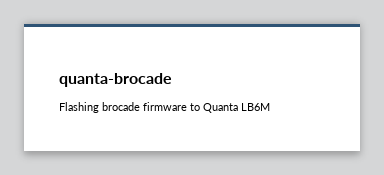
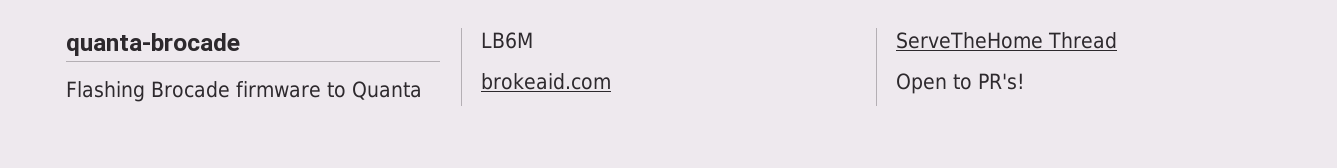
[102,102,140,111] brocade -> [151,81,230,98] Brocade
(270, 107) none -> [481,73,611,90] [896,32,1117,49] [896,73,1025,94] // brokeaid.com // ServeTheHome Thread // Open to PR's!

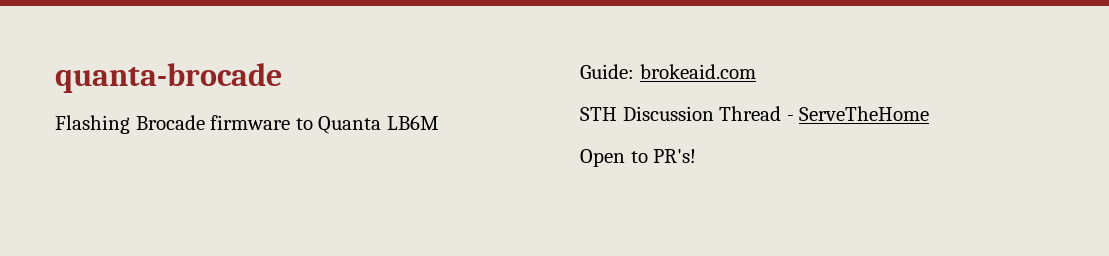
(533, 40) none -> [580,64,634,79] Guide:
(611, 81) none -> [580,106,794,121] STH Discussion Thread -
[1048,32,1117,49] Thread -> (930, 113) none

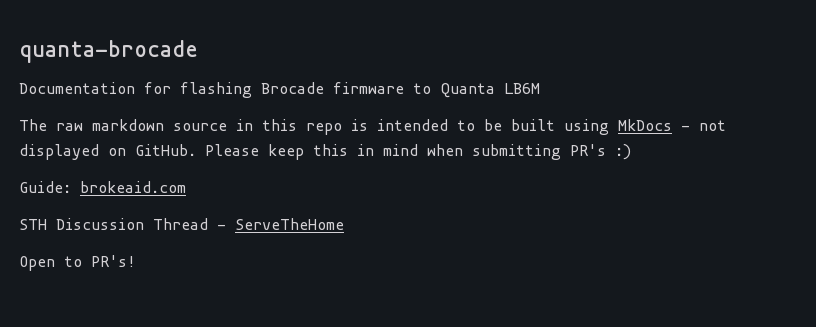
[55,115,130,134] Flashing -> [19,82,252,98] Documentation for flashing
(439, 122) none -> [19,119,726,135] [19,144,631,160] // The raw markdown source in this repo is intended to be built using MkDocs - not displayed on GitHub. Please keep this in mind when submitting PR's :)

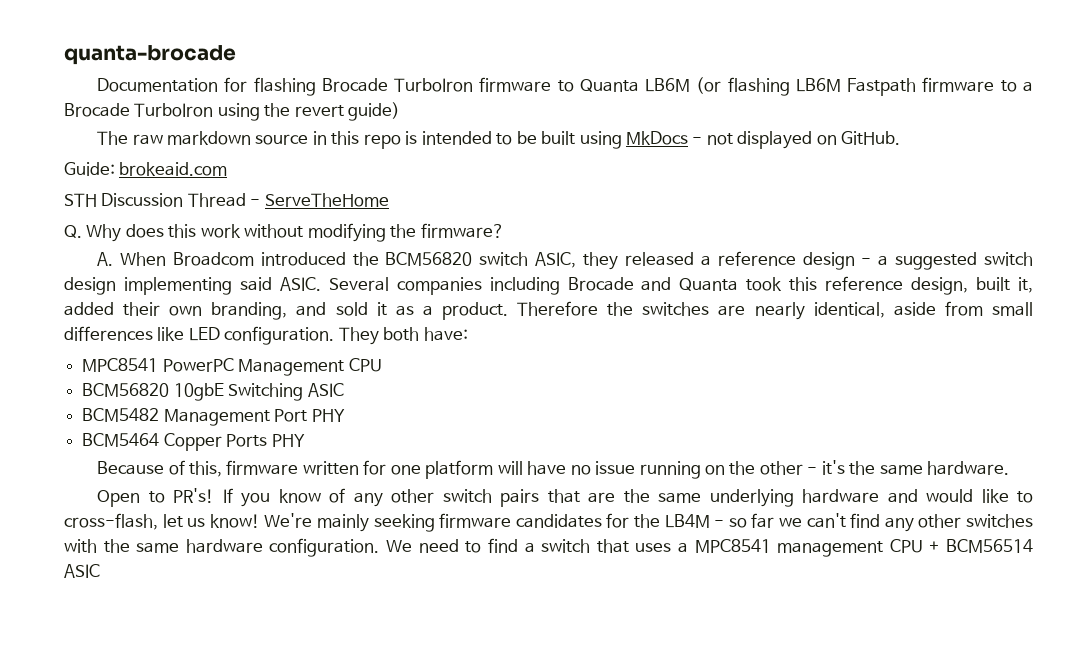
(324, 88) none -> [394,78,474,92] TurboIron
(540, 88) none -> [696,77,1033,96] [64,102,401,121] (or flashing LB6M Fastpath firmware to a Brocade TurboIron using the revert guide)
[205,144,631,160] Please keep this in mind when submitting PR's :) -> (901, 138) none
[19,255,136,271] Open to PR's! -> [64,223,504,242] [97,251,1033,270] [64,276,1034,295] [64,301,1033,320] [64,326,468,345] [82,358,382,376] [82,383,344,401] [82,408,345,426] [82,433,305,451] [97,460,1010,479] [97,488,1034,507] [64,513,1034,532] [64,538,1033,557] [64,564,100,578] Q. Why does this work without modifying the firmware? // A. When Broadcom introduced the BCM56820 switch ASIC, they released a reference design - a suggested switch design implementing said ASIC. Several companies including Brocade and Quanta took this reference design, built it, added their own branding, and sold it as a product. Therefore the switches are nearly identical, aside from small differences like LED configuration. They both have: // MPC8541 PowerPC Management CPU // BCM56820 10gbE Switching ASIC // BCM5482 Management Port PHY // BCM5464 Copper Ports PHY // Because of this, firmware written for one platform will have no issue running on the other - it's the same hardware. // Open to PR's! If you know of any other switch pairs that are the same underlying hardware and would like to cross-flash, let us know! We're mainly seeking firmware candidates for the LB4M - so far we can't find any other switches with the same hardware configuration. We need to find a switch that uses a MPC8541 management CPU + BCM56514 ASIC

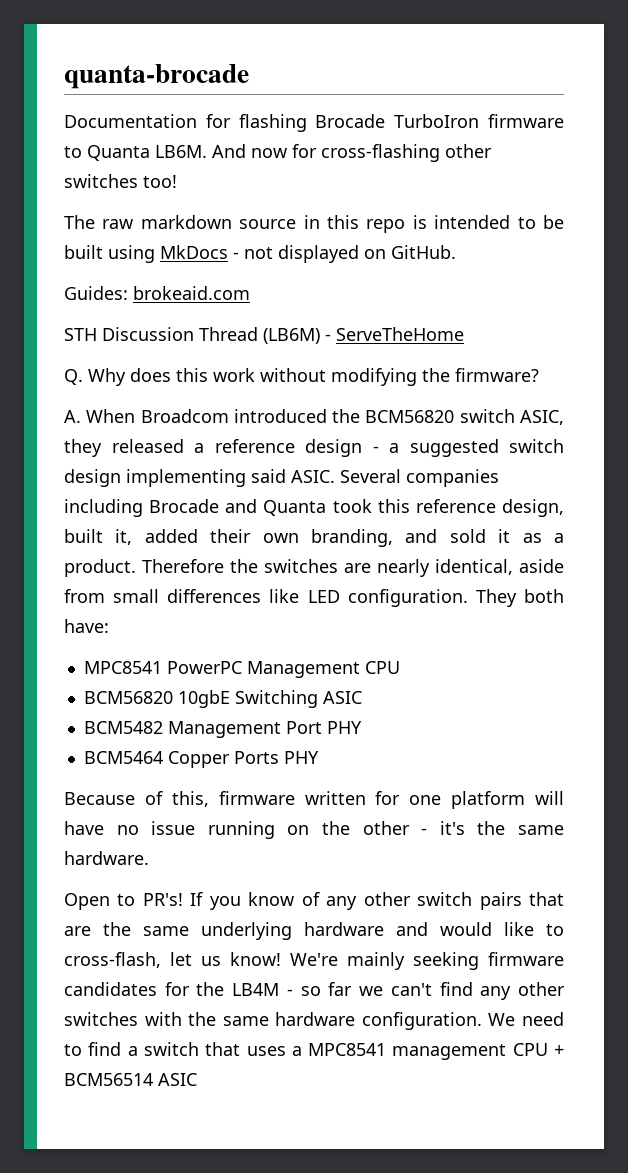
[645,77,1033,96] [64,102,401,121] LB6M (or flashing LB6M Fastpath firmware to a Brocade TurboIron using the revert guide) -> [155,144,492,162] [64,174,177,188] LB6M. And now for cross-flashing other switches too!
[64,162,115,176] Guide: -> [64,286,128,300] Guides:
(246, 200) none -> [263,328,320,344] (LB6M)

